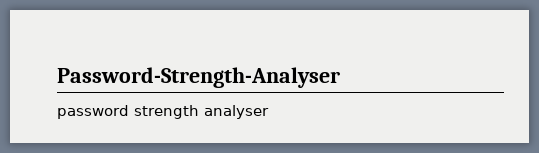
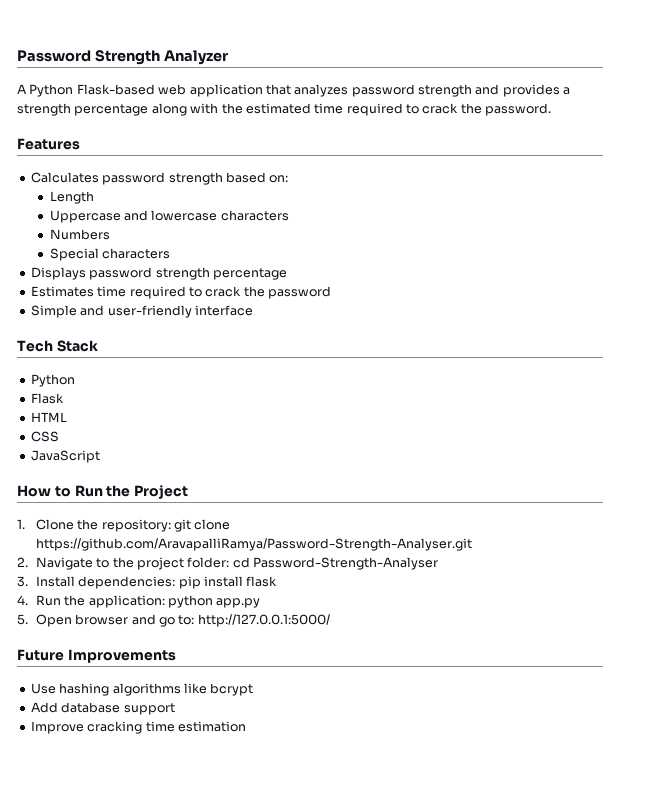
[57,67,340,88] [57,105,269,119] Password-Strength-Analyser // password strength analyser -> [17,50,228,65] [17,84,571,97] [17,103,552,116] [17,138,80,150] [30,172,289,185] [49,191,94,204] [49,210,289,223] [49,229,110,240] [49,248,170,261] [30,267,287,280] [30,286,331,299] [30,305,253,318] [17,340,98,352] [30,374,75,387] [30,393,64,404] [30,412,67,422] [30,431,59,442] [30,450,100,463] [17,485,189,499] [17,519,231,532] [35,538,472,551] [17,557,439,570] [17,576,278,589] [17,595,261,608] [17,614,330,627] [17,649,176,663] [30,683,254,696] [30,702,175,715] [30,721,246,734] Password Strength Analyzer // A Python Flask-based web application that analyzes password strength and provides a strength percentage along with the estimated time required to crack the password. // Features // Calculates password strength based on: // Length // Uppercase and lowercase characters // Numbers // Special characters // Displays password strength percentage // Estimates time required to crack the password // Simple and user-friendly interface // Tech Stack // Python // Flask // HTML // CSS // JavaScript // How to Run the Project // 1. Clone the repository: git clone https://github.com/AravapalliRamya/Password-Strength-Analyser.git // 2. Navigate to the project folder: cd Password-Strength-Analyser // 3. Install dependencies: pip install flask // 4. Run the application: python app.py // 5. Open browser and go to: http://127.0.0.1:5000/ // Future Improvements // Use hashing algorithms like bcrypt // Add database support // Improve cracking time estimation

